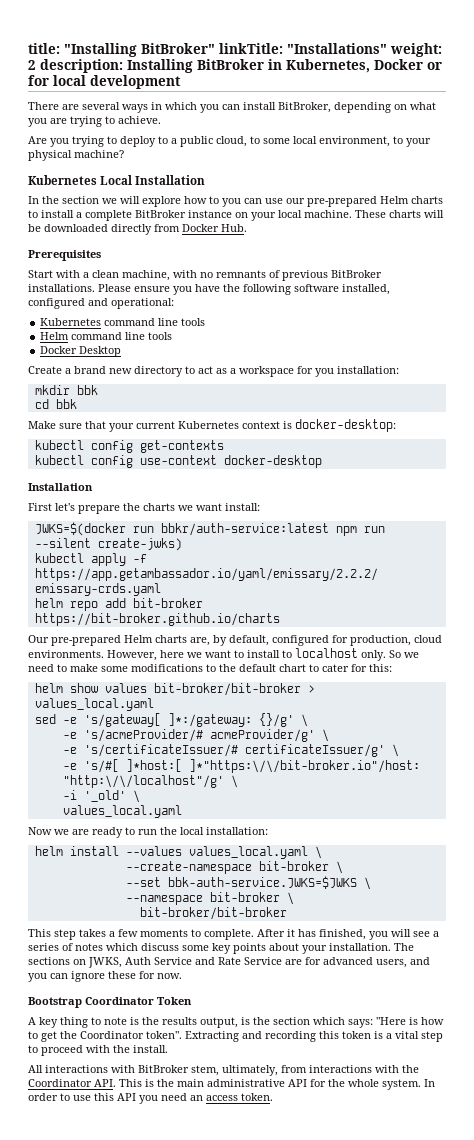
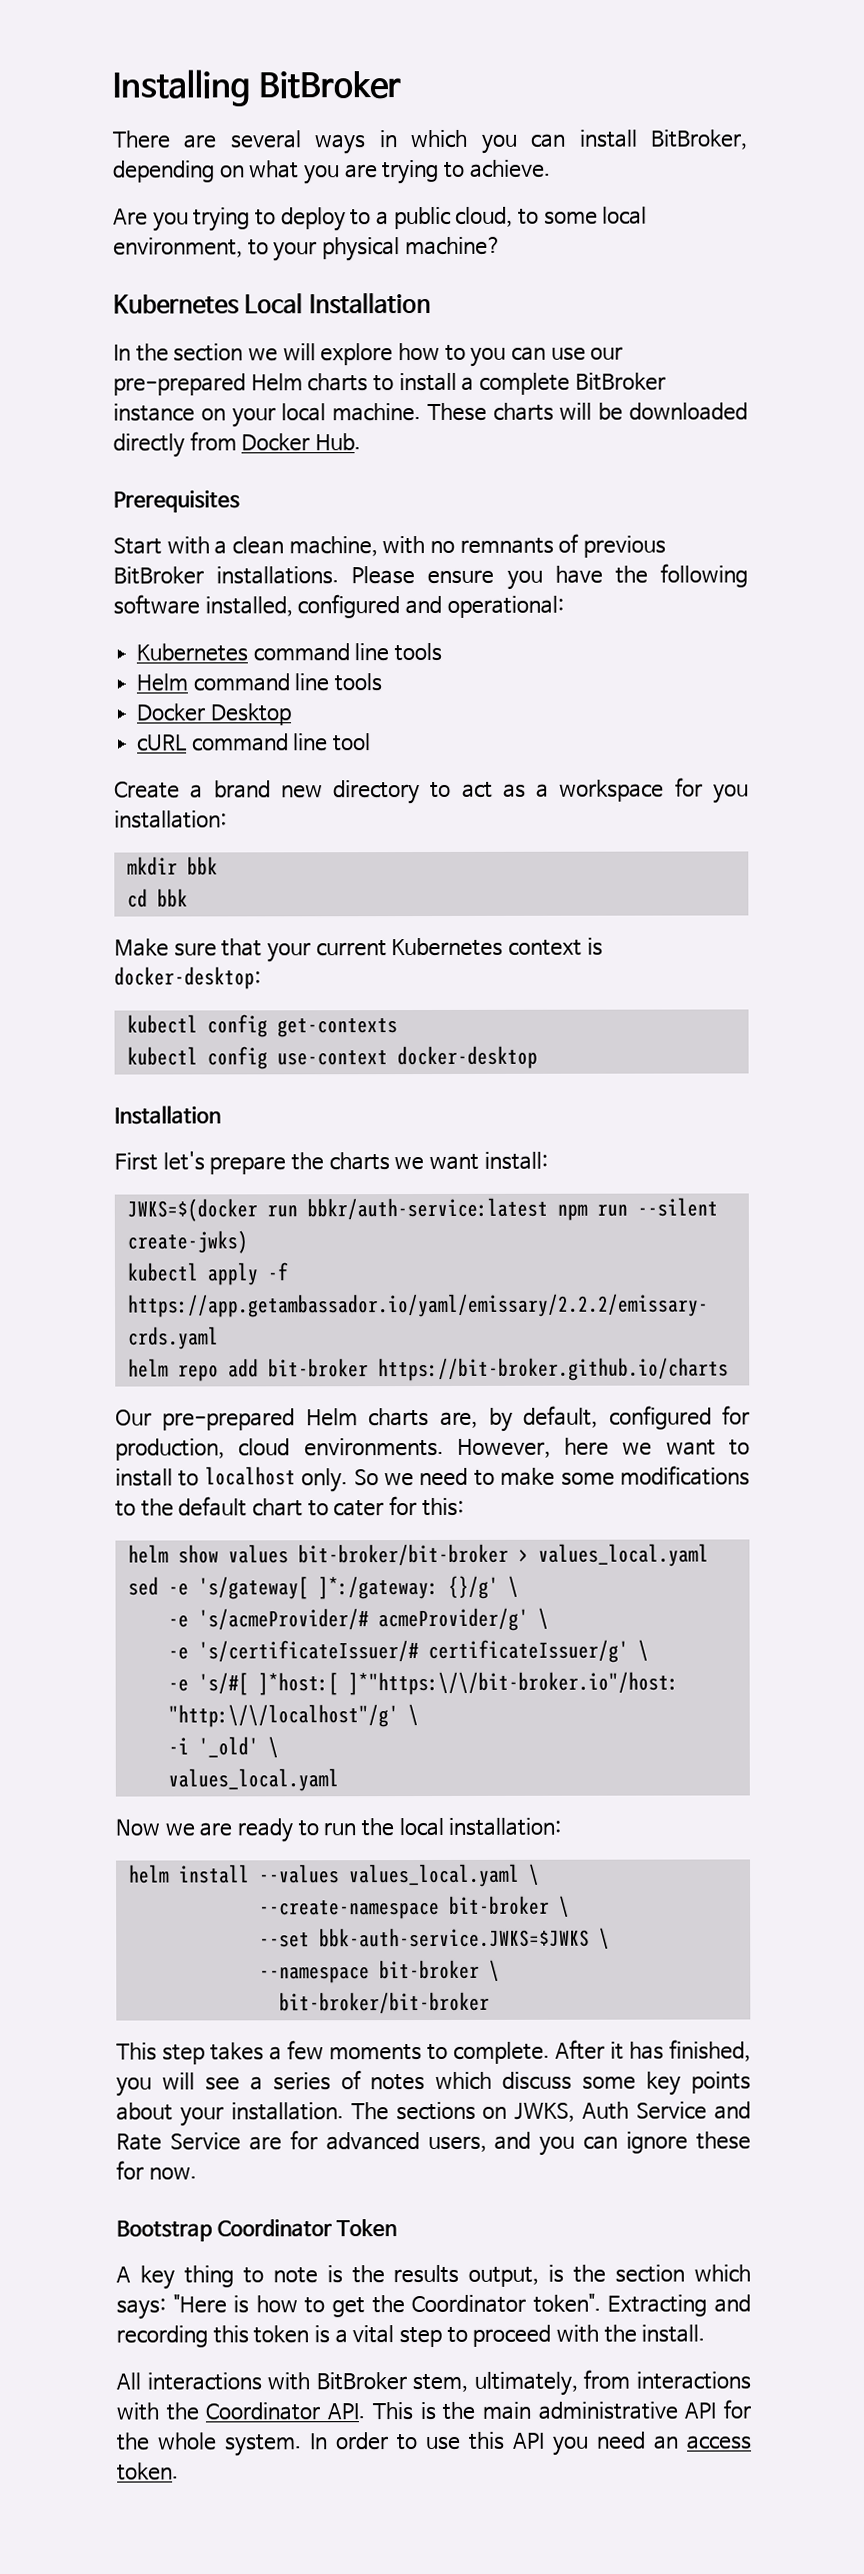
[28,43,442,57] [28,59,442,73] [28,75,181,89] title: "Installing BitBroker" linkTitle: "Installations" weight: 2 description: Installing BitBroker in Kubernetes, Docker or for local development -> [112,69,401,107] Installing BitBroker
(122, 351) none -> [137,733,372,752] // cURL command line tool

